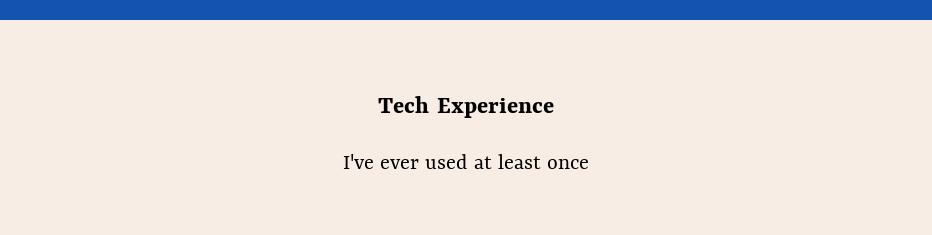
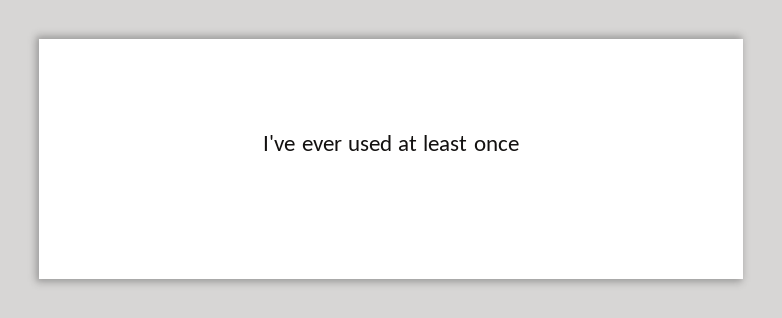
[378,96,554,118] Tech Experience // -> (263, 143) none

